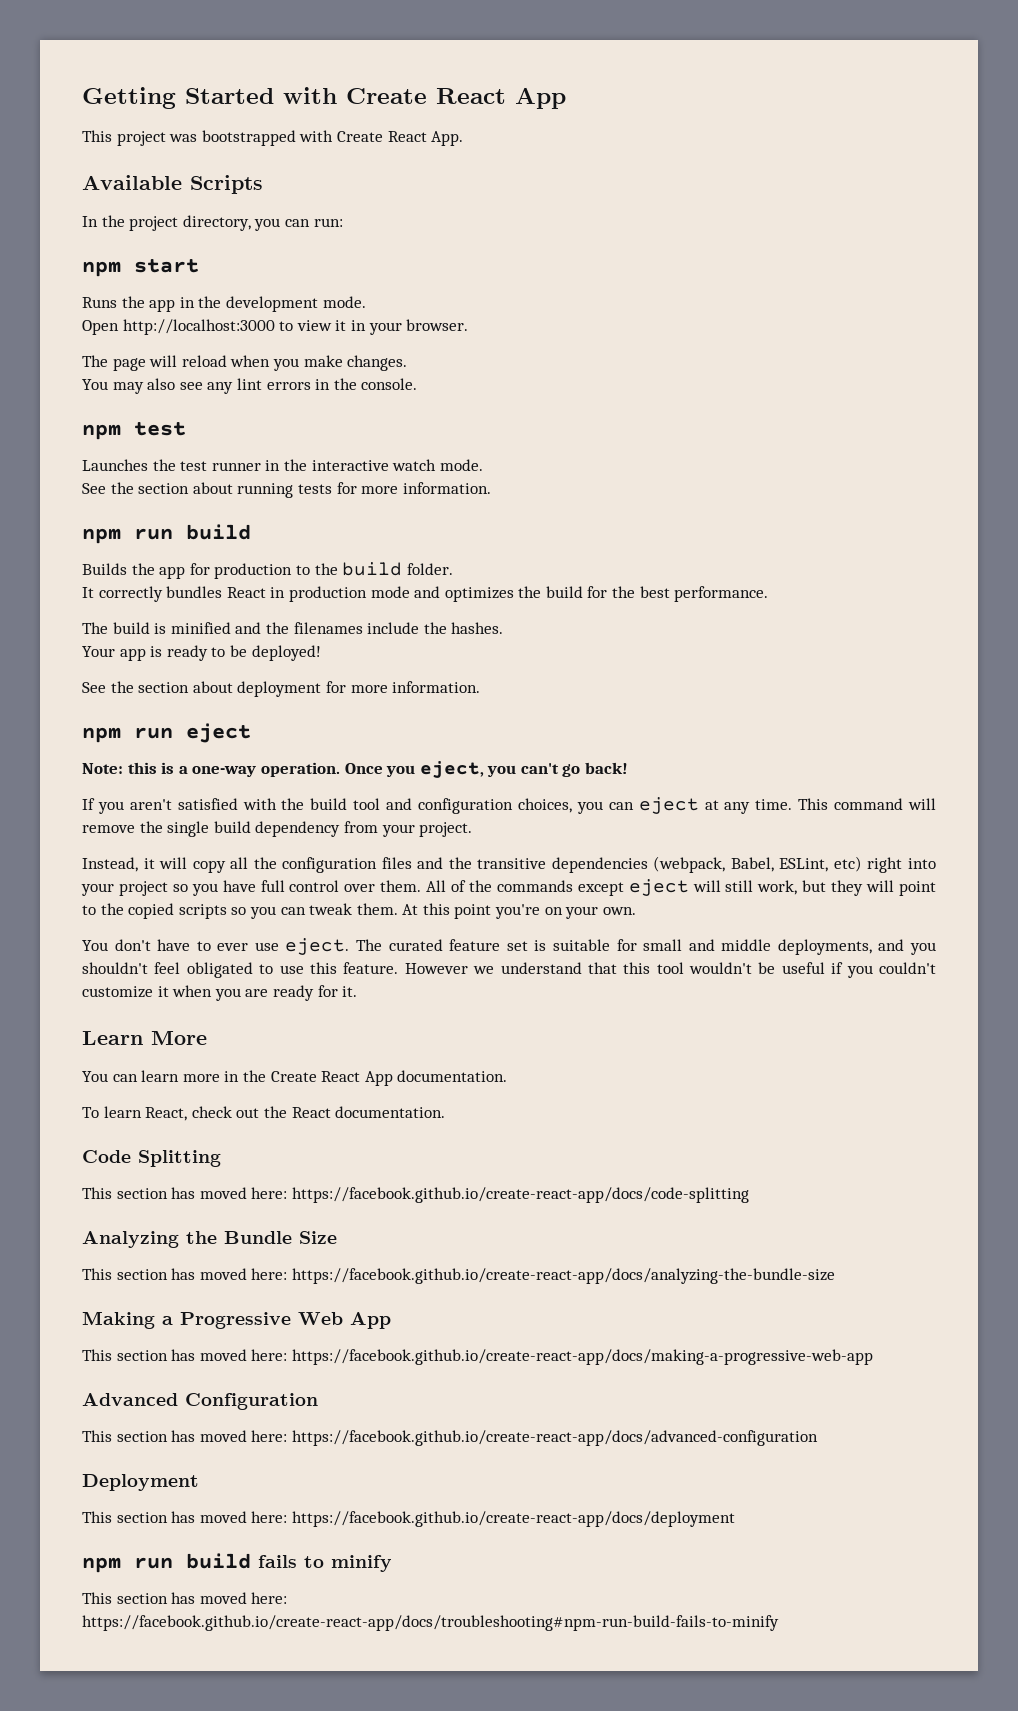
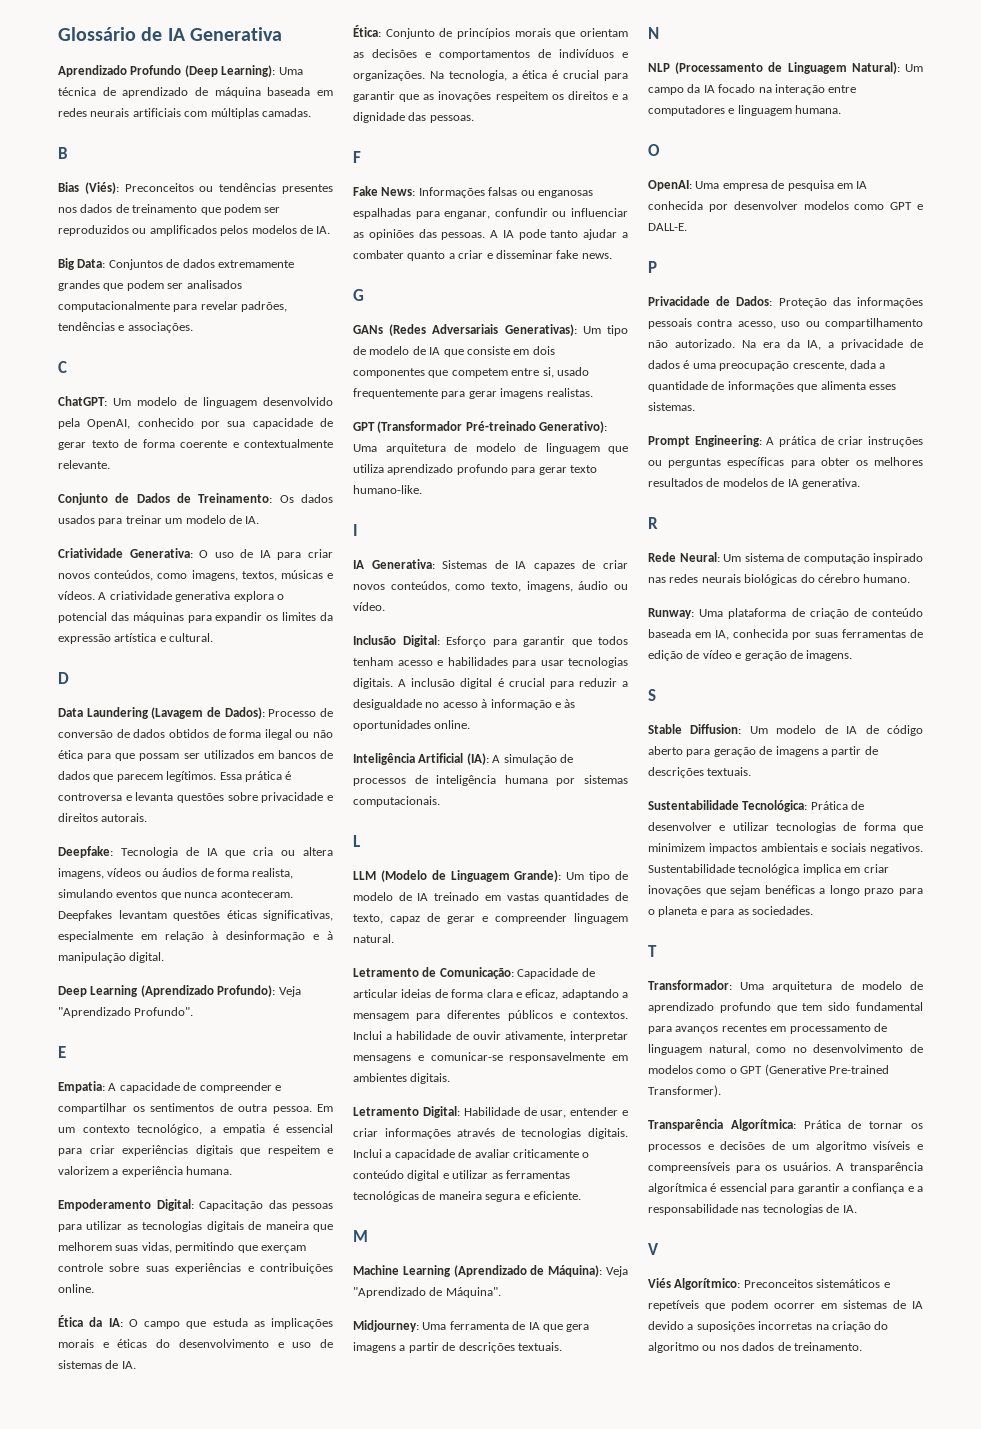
[82,87,566,109] [82,130,464,146] [82,175,263,194] [82,215,343,231] [82,259,199,277] [82,296,366,312] [82,319,469,335] [82,355,408,371] [82,378,418,394] [82,422,186,440] [82,459,483,471] [82,482,491,498] [82,524,251,544] [82,562,453,579] [82,586,769,602] [82,622,504,634] [82,645,321,661] [82,681,481,697] [82,723,251,743] [82,761,629,778] [82,797,937,814] [82,821,473,837] [82,856,936,873] [81,879,937,896] [82,903,636,919] [82,938,936,955] [82,962,937,978] [82,985,358,1001] [82,1031,207,1045] [82,1070,508,1086] [82,1106,446,1121] [82,1150,221,1167] [82,1187,749,1203] [82,1231,337,1248] [82,1268,835,1284] [82,1311,391,1329] [82,1349,873,1365] [82,1393,318,1410] [82,1430,818,1446] [82,1474,199,1491] [82,1511,735,1527] [82,1553,392,1573] [82,1592,288,1604] [82,1615,779,1631] Getting Started with Create React App // This project was bootstrapped with Create React App. // Available Scripts // In the project directory, you can run: // npm start // Runs the app in the development mode. // Open http://localhost:3000 to view it in your browser. // The page will reload when you make changes. // You may also see any lint errors in the console. // npm test // Launches the test runner in the interactive watch mode. // See the section about running tests for more information. // npm run build // Builds the app for production to the build folder. // It correctly bundles React in production mode and optimizes the build for the best performance. // The build is minified and the filenames include the hashes. // Your app is ready to be deployed! // See the section about deployment for more information. // npm run eject // Note: this is a one-way operation. Once you eject, you can't go back! // If you aren't satisfied with the build tool and configuration choices, you can eject at any time. This command will remove the single build dependency from your project. // Instead, it will copy all the configuration files and the transitive dependencies (webpack, Babel, ESLint, etc) right into your project so you have full control over them. All of the commands except eject will still work, but they will point to the copied scripts so you can tweak them. At this point you're on your own. // You don't have to ever use eject. The curated feature set is suitable for small and middle deployments, and you shouldn't feel obligated to use this feature. However we understand that this tool wouldn't be useful if you couldn't customize it when you are ready for it. // Learn More // You can learn more in the Create React App documentation. // To learn React, check out the React documentation. // Code Splitting // This section has moved here: https://facebook.github.io/create-react-app/docs/code-splitting // Analyzing the Bundle Size // This section has moved here: https://facebook.github.io/create-react-app/docs/analyzing-the-bundle-size // Making a Progressive Web App // This section has moved here: https://facebook.github.io/create-react-app/docs/making-a-progressive-web-app // Advanced Configuration // This section has moved here: https://facebook.github.io/create-react-app/docs/advanced-configuration // Deployment // This section has moved here: https://facebook.github.io/create-react-app/docs/deployment // npm run build fails to minify // This section has moved here: https://facebook.github.io/create-react-app/docs/troubleshooting#npm-run-build-fails-to-minify -> [58,27,282,41] [58,65,303,77] [58,87,333,98] [58,108,311,119] [58,147,68,159] [58,182,333,194] [58,204,281,215] [58,225,331,236] [58,258,294,270] [58,280,242,291] [58,301,288,312] [58,322,193,333] [58,361,67,373] [58,396,333,408] [58,418,334,429] [58,439,333,450] [58,460,110,469] [58,493,333,505] [58,515,260,526] [58,548,334,560] [58,570,333,581] [58,591,284,602] [58,612,333,623] [58,633,214,644] [58,672,69,684] [58,707,333,719] [58,729,333,740] [58,750,333,761] [58,771,292,782] [58,792,333,803] [58,813,148,822] [58,846,333,858] [58,868,294,879] [58,889,293,900] [58,910,333,921] [58,931,333,942] [58,952,165,963] [58,985,301,997] [58,1007,194,1018] [58,1046,66,1058] [58,1081,281,1093] [58,1103,333,1114] [58,1124,333,1135] [58,1145,333,1156] [58,1166,233,1177] [58,1199,333,1211] [58,1221,333,1232] [58,1242,306,1253] [58,1263,333,1274] [58,1284,94,1293] [58,1315,333,1329] [58,1339,333,1348] [58,1360,136,1369] [353,25,628,39] [353,49,628,60] [353,70,628,81] [353,91,628,102] [353,112,474,123] [353,151,361,163] [353,186,593,198] [353,208,628,219] [353,229,628,240] [353,250,612,261] [353,289,364,301] [353,324,628,336] [353,346,555,357] [353,367,589,378] [353,388,593,399] [353,421,608,433] [353,443,628,454] [353,464,597,475] [353,485,422,494] [353,524,358,536] [353,559,628,571] [353,581,628,592] [353,602,385,611] [353,635,628,647] [353,657,628,668] [353,678,628,689] [353,699,576,710] [353,720,471,731] [353,753,573,765] [353,775,628,786] [353,796,440,807] [353,835,360,847] [353,870,628,882] [353,892,628,903] [353,913,628,924] [353,934,394,943] [353,967,595,979] [353,989,628,1000] [353,1010,628,1021] [353,1031,628,1042] [353,1052,628,1063] [353,1073,451,1084] [353,1106,628,1118] [353,1128,628,1139] [353,1149,590,1160] [353,1170,570,1181] [353,1191,581,1202] [353,1230,368,1242] [353,1265,628,1277] [353,1287,501,1298] [353,1320,590,1332] [353,1342,562,1353] [648,27,659,39] [648,62,923,74] [648,84,857,95] [648,105,842,116] [648,144,660,156] [648,180,868,191] [648,201,923,212] [648,223,687,231] [648,261,657,273] [648,296,923,308] [648,318,923,329] [648,339,923,350] [648,360,886,371] [648,381,896,392] [648,402,695,411] [648,435,923,447] [648,457,923,468] [648,478,860,489] [648,517,658,529] [648,552,923,564] [648,574,911,585] [648,608,923,619] [648,629,923,640] [648,650,853,661] [648,689,656,701] [648,724,923,736] [648,746,878,757] [648,767,752,778] [648,800,865,812] [648,822,923,833] [648,843,923,854] [648,864,889,875] [648,885,923,896] [648,906,813,917] [648,945,657,957] [648,980,923,992] [648,1002,923,1013] [648,1023,887,1034] [648,1044,923,1055] [648,1064,889,1076] [648,1085,721,1097] [648,1119,923,1131] [648,1141,923,1152] [648,1162,923,1173] [648,1183,923,1194] [648,1204,857,1215] [648,1243,659,1255] [648,1278,890,1290] [648,1300,923,1311] [648,1321,889,1332] [648,1342,862,1353] Glossário de IA Generativa // Aprendizado Profundo (Deep Learning): Uma técnica de aprendizado de máquina baseada em redes neurais artificiais com múltiplas camadas. // B // Bias (Viés): Preconceitos ou tendências presentes nos dados de treinamento que podem ser reproduzidos ou amplificados pelos modelos de IA. // Big Data: Conjuntos de dados extremamente grandes que podem ser analisados computacionalmente para revelar padrões, tendências e associações. // C // ChatGPT: Um modelo de linguagem desenvolvido pela OpenAI, conhecido por sua capacidade de gerar texto de forma coerente e contextualmente relevante. // Conjunto de Dados de Treinamento: Os dados usados para treinar um modelo de IA. // Criatividade Generativa: O uso de IA para criar novos conteúdos, como imagens, textos, músicas e vídeos. A criatividade generativa explora o potencial das máquinas para expandir os limites da expressão artística e cultural. // D // Data Laundering (Lavagem de Dados): Processo de conversão de dados obtidos de forma ilegal ou não ética para que possam ser utilizados em bancos de dados que parecem legítimos. Essa prática é controversa e levanta questões sobre privacidade e direitos autorais. // Deepfake: Tecnologia de IA que cria ou altera imagens, vídeos ou áudios de forma realista, simulando eventos que nunca aconteceram. Deepfakes levantam questões éticas significativas, especialmente em relação à desinformação e à manipulação digital. // Deep Learning (Aprendizado Profundo): Veja "Aprendizado Profundo". // E // Empatia: A capacidade de compreender e compartilhar os sentimentos de outra pessoa. Em um contexto tecnológico, a empatia é essencial para criar experiências digitais que respeitem e valorizem a experiência humana. // Empoderamento Digital: Capacitação das pessoas para utilizar as tecnologias digitais de maneira que melhorem suas vidas, permitindo que exerçam controle sobre suas experiências e contribuições online. // Ética da IA: O campo que estuda as implicações morais e éticas do desenvolvimento e uso de sistemas de IA. // Ética: Conjunto de princípios morais que orientam as decisões e comportamentos de indivíduos e organizações. Na tecnologia, a ética é crucial para garantir que as inovações respeitem os direitos e a dignidade das pessoas. // F // Fake News: Informações falsas ou enganosas espalhadas para enganar, confundir ou influenciar as opiniões das pessoas. A IA pode tanto ajudar a combater quanto a criar e disseminar fake news. // G // GANs (Redes Adversariais Generativas): Um tipo de modelo de IA que consiste em dois componentes que competem entre si, usado frequentemente para gerar imagens realistas. // GPT (Transformador Pré-treinado Generativo): Uma arquitetura de modelo de linguagem que utiliza aprendizado profundo para gerar texto humano-like. // I // IA Generativa: Sistemas de IA capazes de criar novos conteúdos, como texto, imagens, áudio ou vídeo. // Inclusão Digital: Esforço para garantir que todos tenham acesso e habilidades para usar tecnologias digitais. A inclusão digital é crucial para reduzir a desigualdade no acesso à informação e às oportunidades online. // Inteligência Artificial (IA): A simulação de processos de inteligência humana por sistemas computacionais. // L // LLM (Modelo de Linguagem Grande): Um tipo de modelo de IA treinado em vastas quantidades de texto, capaz de gerar e compreender linguagem natural. // Letramento de Comunicação: Capacidade de articular ideias de forma clara e eficaz, adaptando a mensagem para diferentes públicos e contextos. Inclui a habilidade de ouvir ativamente, interpretar mensagens e comunicar-se responsavelmente em ambientes digitais. // Letramento Digital: Habilidade de usar, entender e criar informações através de tecnologias digitais. Inclui a capacidade de avaliar criticamente o conteúdo digital e utilizar as ferramentas tecnológicas de maneira segura e eficiente. // M // Machine Learning (Aprendizado de Máquina): Veja "Aprendizado de Máquina". // Midjourney: Uma ferramenta de IA que gera imagens a partir de descrições textuais. // N // NLP (Processamento de Linguagem Natural): Um campo da IA focado na interação entre computadores e linguagem humana. // O // OpenAI: Uma empresa de pesquisa em IA conhecida por desenvolver modelos como GPT e DALL-E. // P // Privacidade de Dados: Proteção das informações pessoais contra acesso, uso ou compartilhamento não autorizado. Na era da IA, a privacidade de dados é uma preocupação crescente, dada a quantidade de informações que alimenta esses sistemas. // Prompt Engineering: A prática de criar instruções ou perguntas específicas para obter os melhores resultados de modelos de IA generativa. // R // Rede Neural: Um sistema de computação inspirado nas redes neurais biológicas do cérebro humano. // Runway: Uma plataforma de criação de conteúdo baseada em IA, conhecida por suas ferramentas de edição de vídeo e geração de imagens. // S // Stable Diffusion: Um modelo de IA de código aberto para geração de imagens a partir de descrições textuais. // Sustentabilidade Tecnológica: Prática de desenvolver e utilizar tecnologias de forma que minimizem impactos ambientais e sociais negativos. Sustentabilidade tecnológica implica em criar inovações que sejam benéficas a longo prazo para o planeta e para as sociedades. // T // Transformador: Uma arquitetura de modelo de aprendizado profundo que tem sido fundamental para avanços recentes em processamento de linguagem natural, como no desenvolvimento de modelos como o GPT (Generative Pre-trained Transformer). // Transparência Algorítmica: Prática de tornar os processos e decisões de um algoritmo visíveis e compreensíveis para os usuários. A transparência algorítmica é essencial para garantir a confiança e a responsabilidade nas tecnologias de IA. // V // Viés Algorítmico: Preconceitos sistemáticos e repetíveis que podem ocorrer em sistemas de IA devido a suposições incorretas na criação do algoritmo ou nos dados de treinamento.

